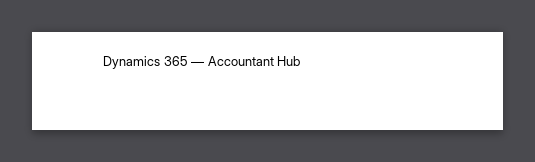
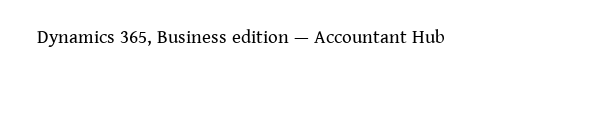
[163,56,188,66] 365 -> [119,29,289,46] 365, Business edition

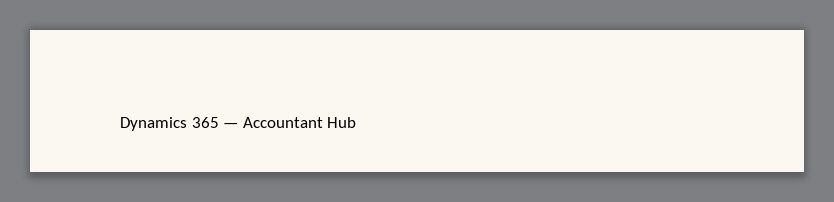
[119,29,289,46] 365, Business edition -> [191,117,219,128] 365

